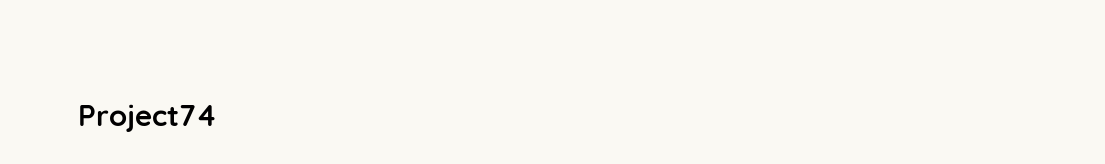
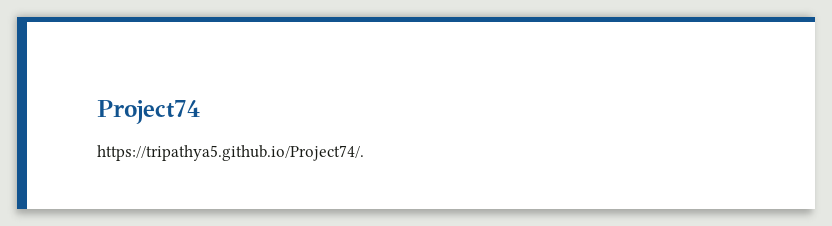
(217, 118) none -> [97,145,364,161] // https://tripathya5.github.io/Project74/.

